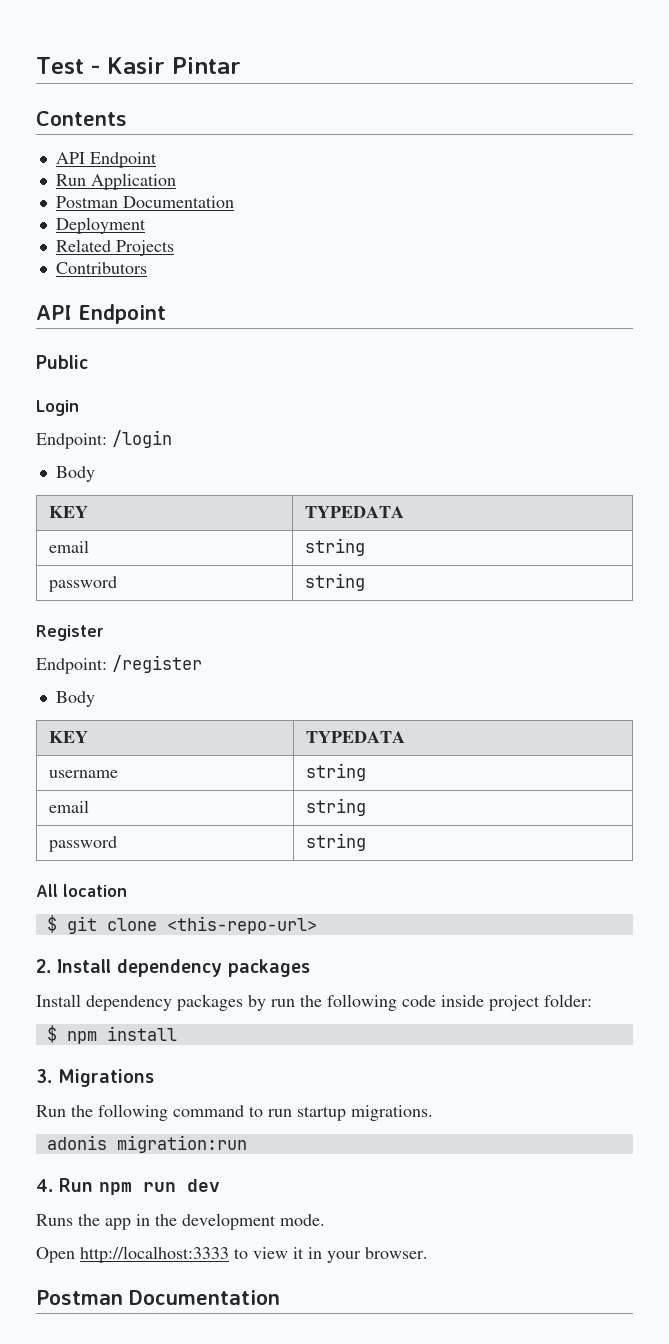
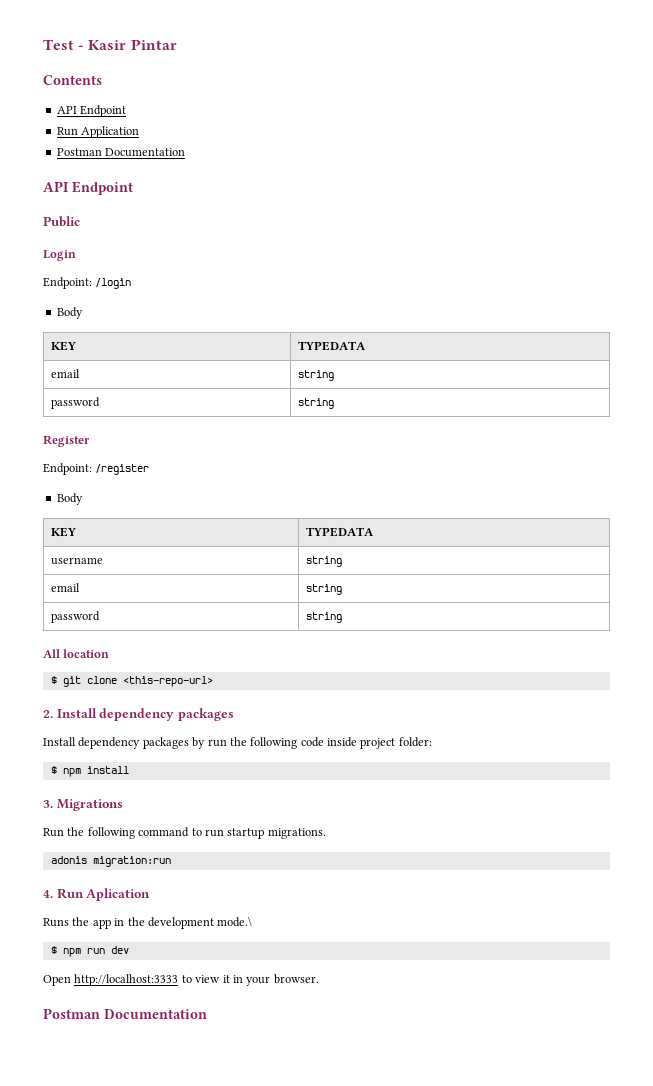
[55,217,146,234] [55,239,174,256] [55,262,147,274] // Deployment // Related Projects // Contributors -> (186, 152) none
[99,1179,220,1195] npm run dev -> [86,888,151,901] Aplication
[280,1214,325,1226] mode. -> [217,916,253,927] [50,946,129,957] mode.\ // $ npm run dev

